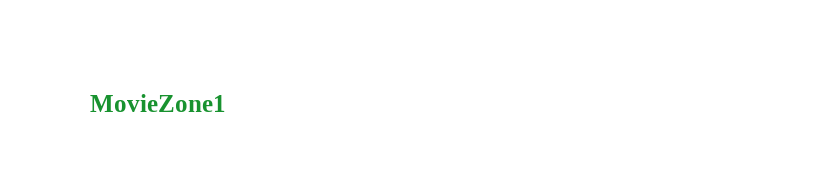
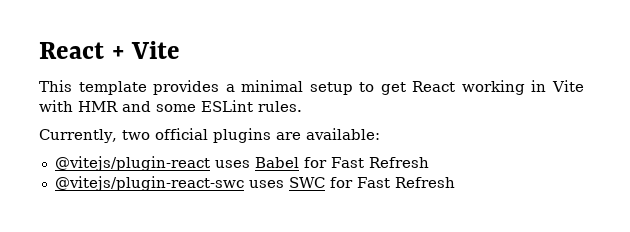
[90,94,226,112] MovieZone1 -> [39,41,180,59] [39,80,584,95] [39,100,302,112] [39,128,380,143] [54,156,429,171] [54,176,455,191] React + Vite // This template provides a minimal setup to get React working in Vite with HMR and some ESLint rules. // Currently, two official plugins are available: // @vitejs/plugin-react uses Babel for Fast Refresh // @vitejs/plugin-react-swc uses SWC for Fast Refresh

